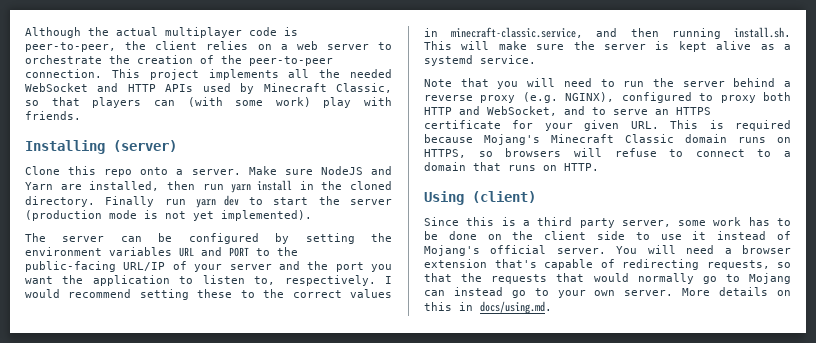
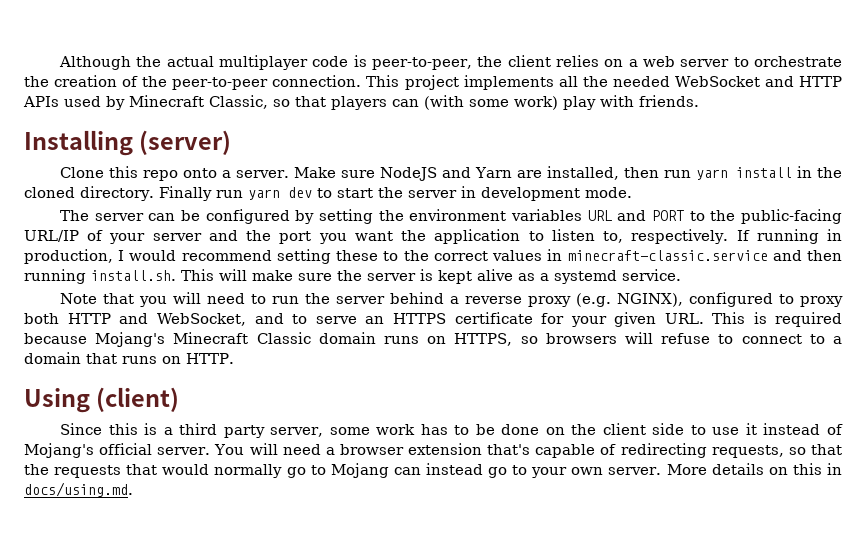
[25,210,312,221] (production mode is not yet implemented). -> [460,186,632,201] in development mode.
(376, 280) none -> [736,229,843,244] [24,249,113,264] If running in production,
[451,27,584,38] minecraft-classic.service, -> [567,250,768,261] minecraft-classic.service

